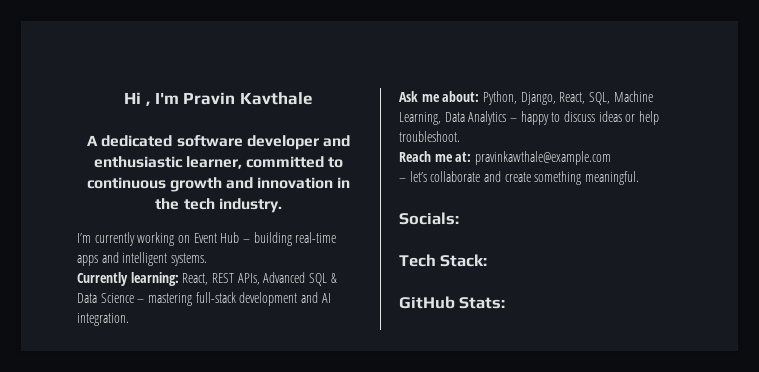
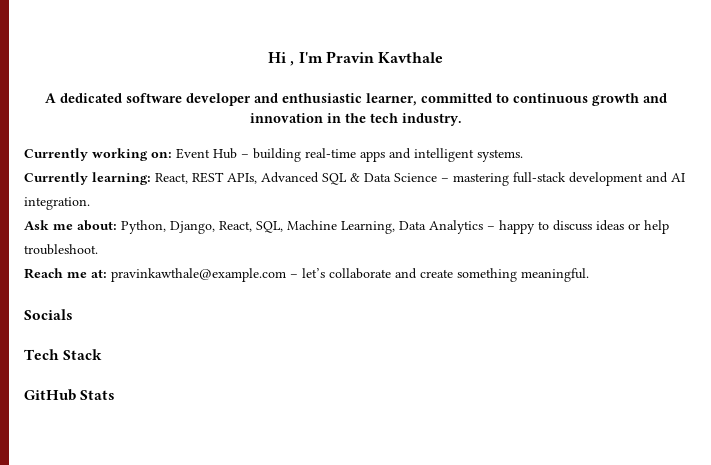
[77,232,190,246] I’m currently working on -> [24,148,172,161] Currently working on:
(611, 158) // -> (286, 275) none
[399,212,459,225] Socials: -> [24,309,73,320] Socials
[440,254,488,267] Stack: -> [63,349,103,360] Stack
[459,297,506,309] Stats: -> [80,390,116,400] Stats

